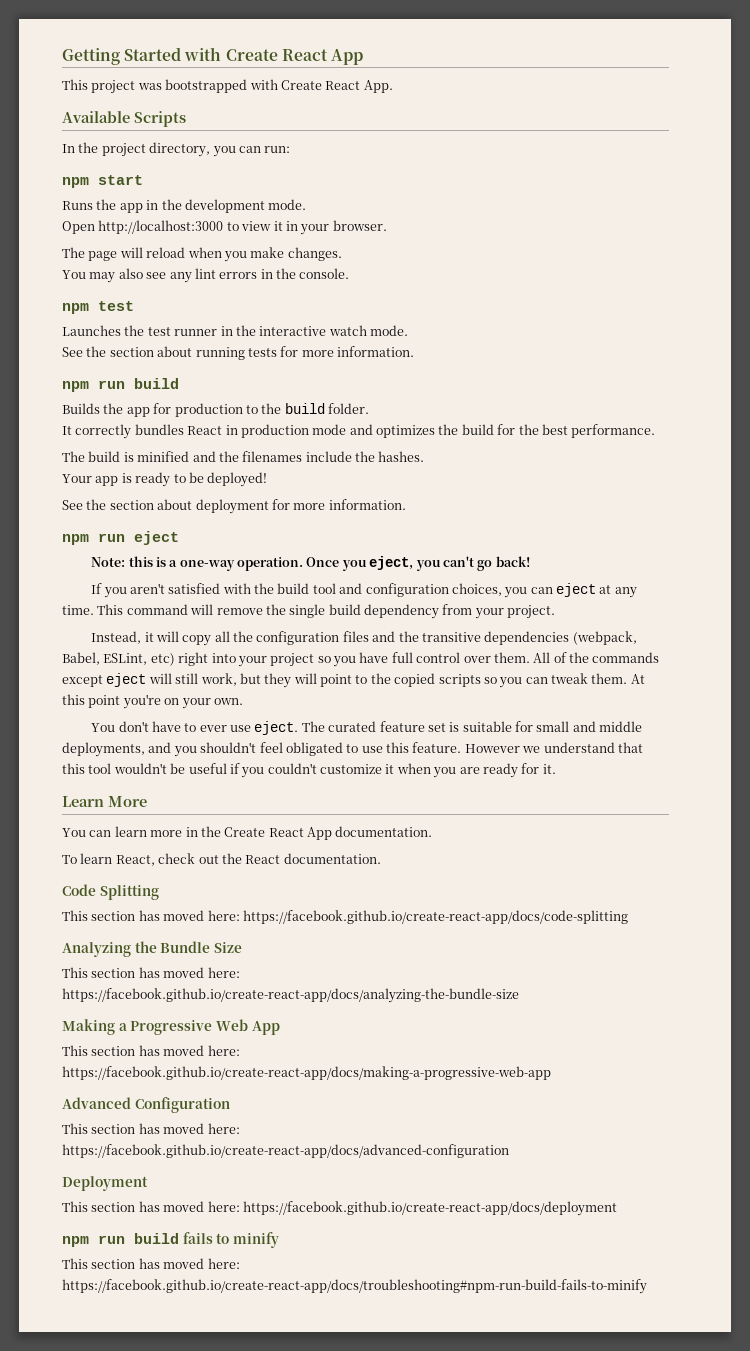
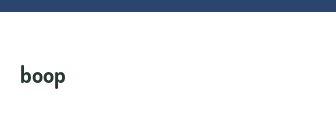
[62,47,363,65] [62,79,393,94] [62,111,186,127] [62,142,291,157] [62,175,143,188] [62,199,307,213] [62,220,387,235] [62,247,342,262] [62,268,350,283] [62,301,134,314] [62,325,408,336] [62,346,414,360] [62,378,179,392] [62,403,369,417] [62,424,656,439] [62,451,425,462] [62,472,268,487] [62,499,406,514] [62,531,179,545] [91,556,530,571] [91,583,637,598] [62,604,556,619] [91,631,637,646] [62,652,660,667] [62,673,645,688] [62,694,243,709] [91,721,643,735] [62,742,643,757] [62,763,556,778] [62,796,147,807] [62,826,433,840] [62,853,381,866] [62,884,159,900] [62,910,628,924] [62,941,242,957] [62,967,240,978] [62,988,519,1003] [62,1019,280,1035] [62,1045,240,1056] [62,1066,551,1080] [62,1097,230,1113] [62,1123,240,1134] [62,1144,509,1158] [62,1176,148,1191] [62,1201,617,1216] [62,1232,279,1248] [62,1258,240,1269] [62,1279,647,1294] Getting Started with Create React App // This project was bootstrapped with Create React App. // Available Scripts // In the project directory, you can run: // npm start // Runs the app in the development mode. // Open http://localhost:3000 to view it in your browser. // The page will reload when you make changes. // You may also see any lint errors in the console. // npm test // Launches the test runner in the interactive watch mode. // See the section about running tests for more information. // npm run build // Builds the app for production to the build folder. // It correctly bundles React in production mode and optimizes the build for the best performance. // The build is minified and the filenames include the hashes. // Your app is ready to be deployed! // See the section about deployment for more information. // npm run eject // Note: this is a one-way operation. Once you eject, you can't go back! // If you aren't satisfied with the build tool and configuration choices, you can eject at any time. This command will remove the single build dependency from your project. // Instead, it will copy all the configuration files and the transitive dependencies (webpack, Babel, ESLint, etc) right into your project so you have full control over them. All of the commands except eject will still work, but they will point to the copied scripts so you can tweak them. At this point you're on your own. // You don't have to ever use eject. The curated feature set is suitable for small and middle deployments, and you shouldn't feel obligated to use this feature. However we understand that this tool wouldn't be useful if you couldn't customize it when you are ready for it. // Learn More // You can learn more in the Create React App documentation. // To learn React, check out the React documentation. // Code Splitting // This section has moved here: https://facebook.github.io/create-react-app/docs/code-splitting // Analyzing the Bundle Size // This section has moved here: https://facebook.github.io/create-react-app/docs/analyzing-the-bundle-size // Making a Progressive Web App // This section has moved here: https://facebook.github.io/create-react-app/docs/making-a-progressive-web-app // Advanced Configuration // This section has moved here: https://facebook.github.io/create-react-app/docs/advanced-configuration // Deployment // This section has moved here: https://facebook.github.io/create-react-app/docs/deployment // npm run build fails to minify // This section has moved here: https://facebook.github.io/create-react-app/docs/troubleshooting#npm-run-build-fails-to-minify -> [20,65,66,89] boop

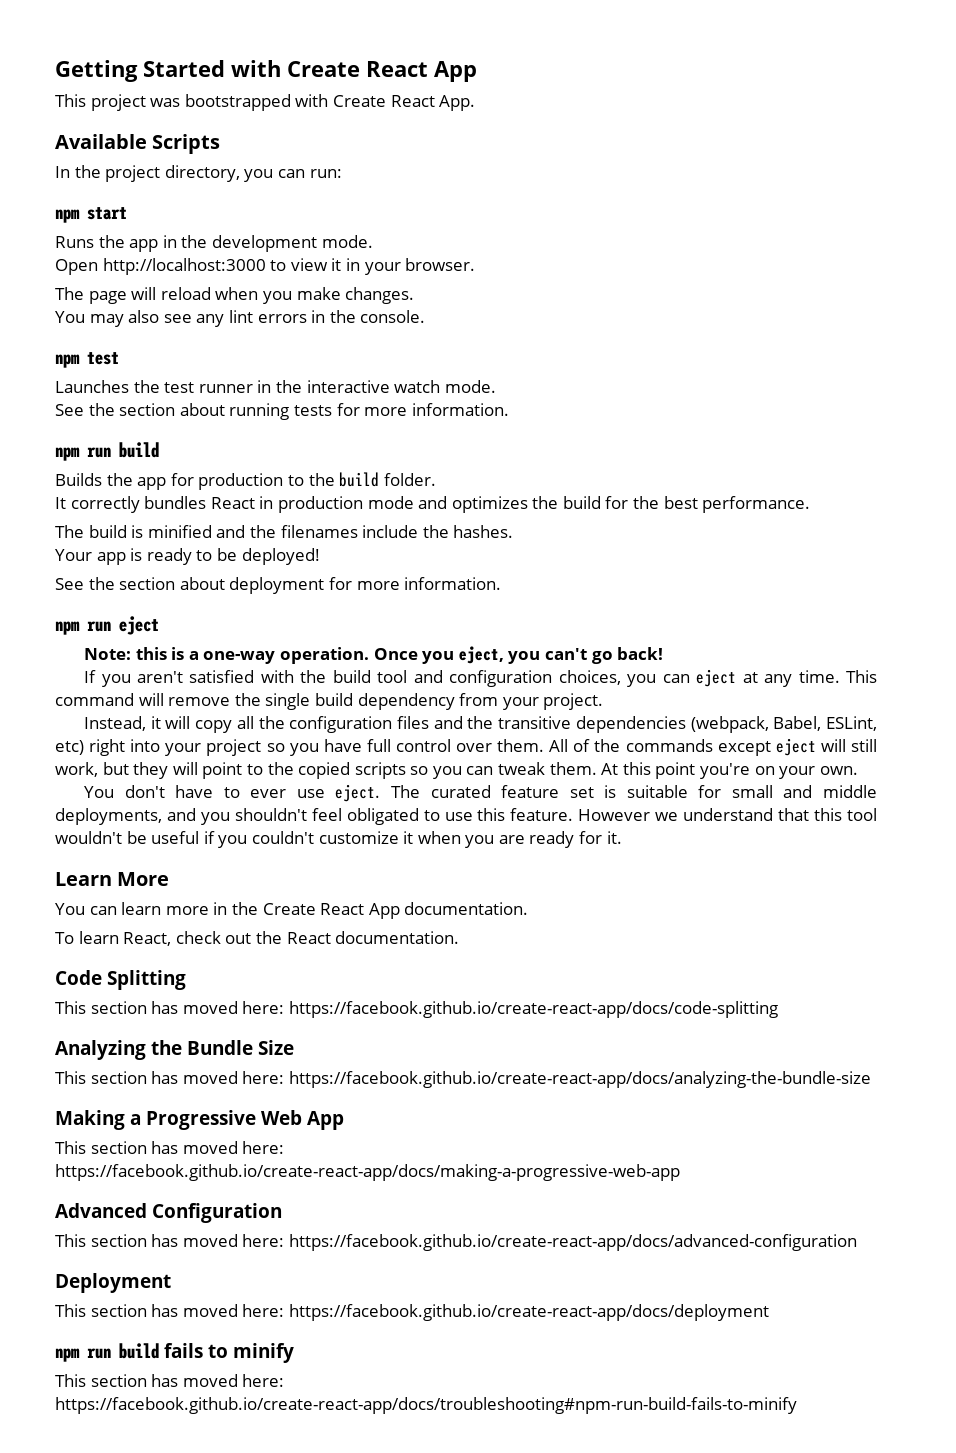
[20,65,66,89] boop -> [55,60,477,82] [55,94,476,111] [55,134,221,154] [55,165,342,182] [55,207,127,223] [55,235,373,252] [55,258,476,275] [55,287,415,304] [55,310,426,327] [55,352,119,368] [55,380,496,393] [55,403,509,420] [55,442,159,461] [55,472,436,490] [55,496,811,513] [55,525,514,538] [55,548,320,565] [55,577,502,594] [55,616,159,635] [84,646,664,664] [84,669,877,687] [55,693,604,710] [84,716,878,733] [55,738,877,756] [55,762,858,779] [84,784,878,802] [55,808,877,825] [55,831,622,848] [55,872,170,886] [55,902,529,919] [55,931,460,946] [55,970,186,990] [55,1001,778,1018] [55,1040,294,1060] [55,1071,871,1088] [55,1110,344,1130] [55,1141,285,1154] [55,1164,680,1181] [55,1203,282,1223] [55,1234,857,1251] [55,1273,171,1293] [55,1304,769,1321] [55,1343,294,1363] [55,1374,285,1387] [55,1397,797,1414] Getting Started with Create React App // This project was bootstrapped with Create React App. // Available Scripts // In the project directory, you can run: // npm start // Runs the app in the development mode. // Open http://localhost:3000 to view it in your browser. // The page will reload when you make changes. // You may also see any lint errors in the console. // npm test // Launches the test runner in the interactive watch mode. // See the section about running tests for more information. // npm run build // Builds the app for production to the build folder. // It correctly bundles React in production mode and optimizes the build for the best performance. // The build is minified and the filenames include the hashes. // Your app is ready to be deployed! // See the section about deployment for more information. // npm run eject // Note: this is a one-way operation. Once you eject, you can't go back! // If you aren't satisfied with the build tool and configuration choices, you can eject at any time. This command will remove the single build dependency from your project. // Instead, it will copy all the configuration files and the transitive dependencies (webpack, Babel, ESLint, etc) right into your project so you have full control over them. All of the commands except eject will still work, but they will point to the copied scripts so you can tweak them. At this point you're on your own. // You don't have to ever use eject. The curated feature set is suitable for small and middle deployments, and you shouldn't feel obligated to use this feature. However we understand that this tool wouldn't be useful if you couldn't customize it when you are ready for it. // Learn More // You can learn more in the Create React App documentation. // To learn React, check out the React documentation. // Code Splitting // This section has moved here: https://facebook.github.io/create-react-app/docs/code-splitting // Analyzing the Bundle Size // This section has moved here: https://facebook.github.io/create-react-app/docs/analyzing-the-bundle-size // Making a Progressive Web App // This section has moved here: https://facebook.github.io/create-react-app/docs/making-a-progressive-web-app // Advanced Configuration // This section has moved here: https://facebook.github.io/create-react-app/docs/advanced-configuration // Deployment // This section has moved here: https://facebook.github.io/create-react-app/docs/deployment // npm run build fails to minify // This section has moved here: https://facebook.github.io/create-react-app/docs/troubleshooting#npm-run-build-fails-to-minify

